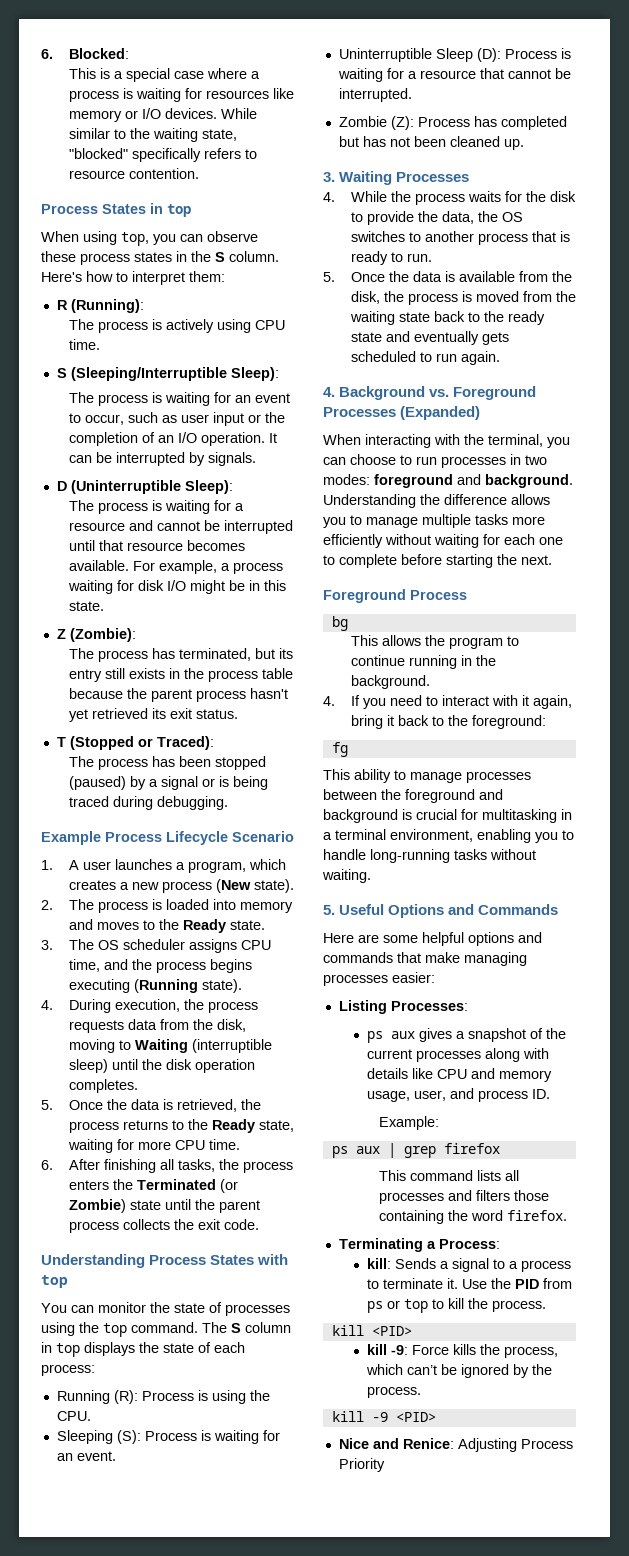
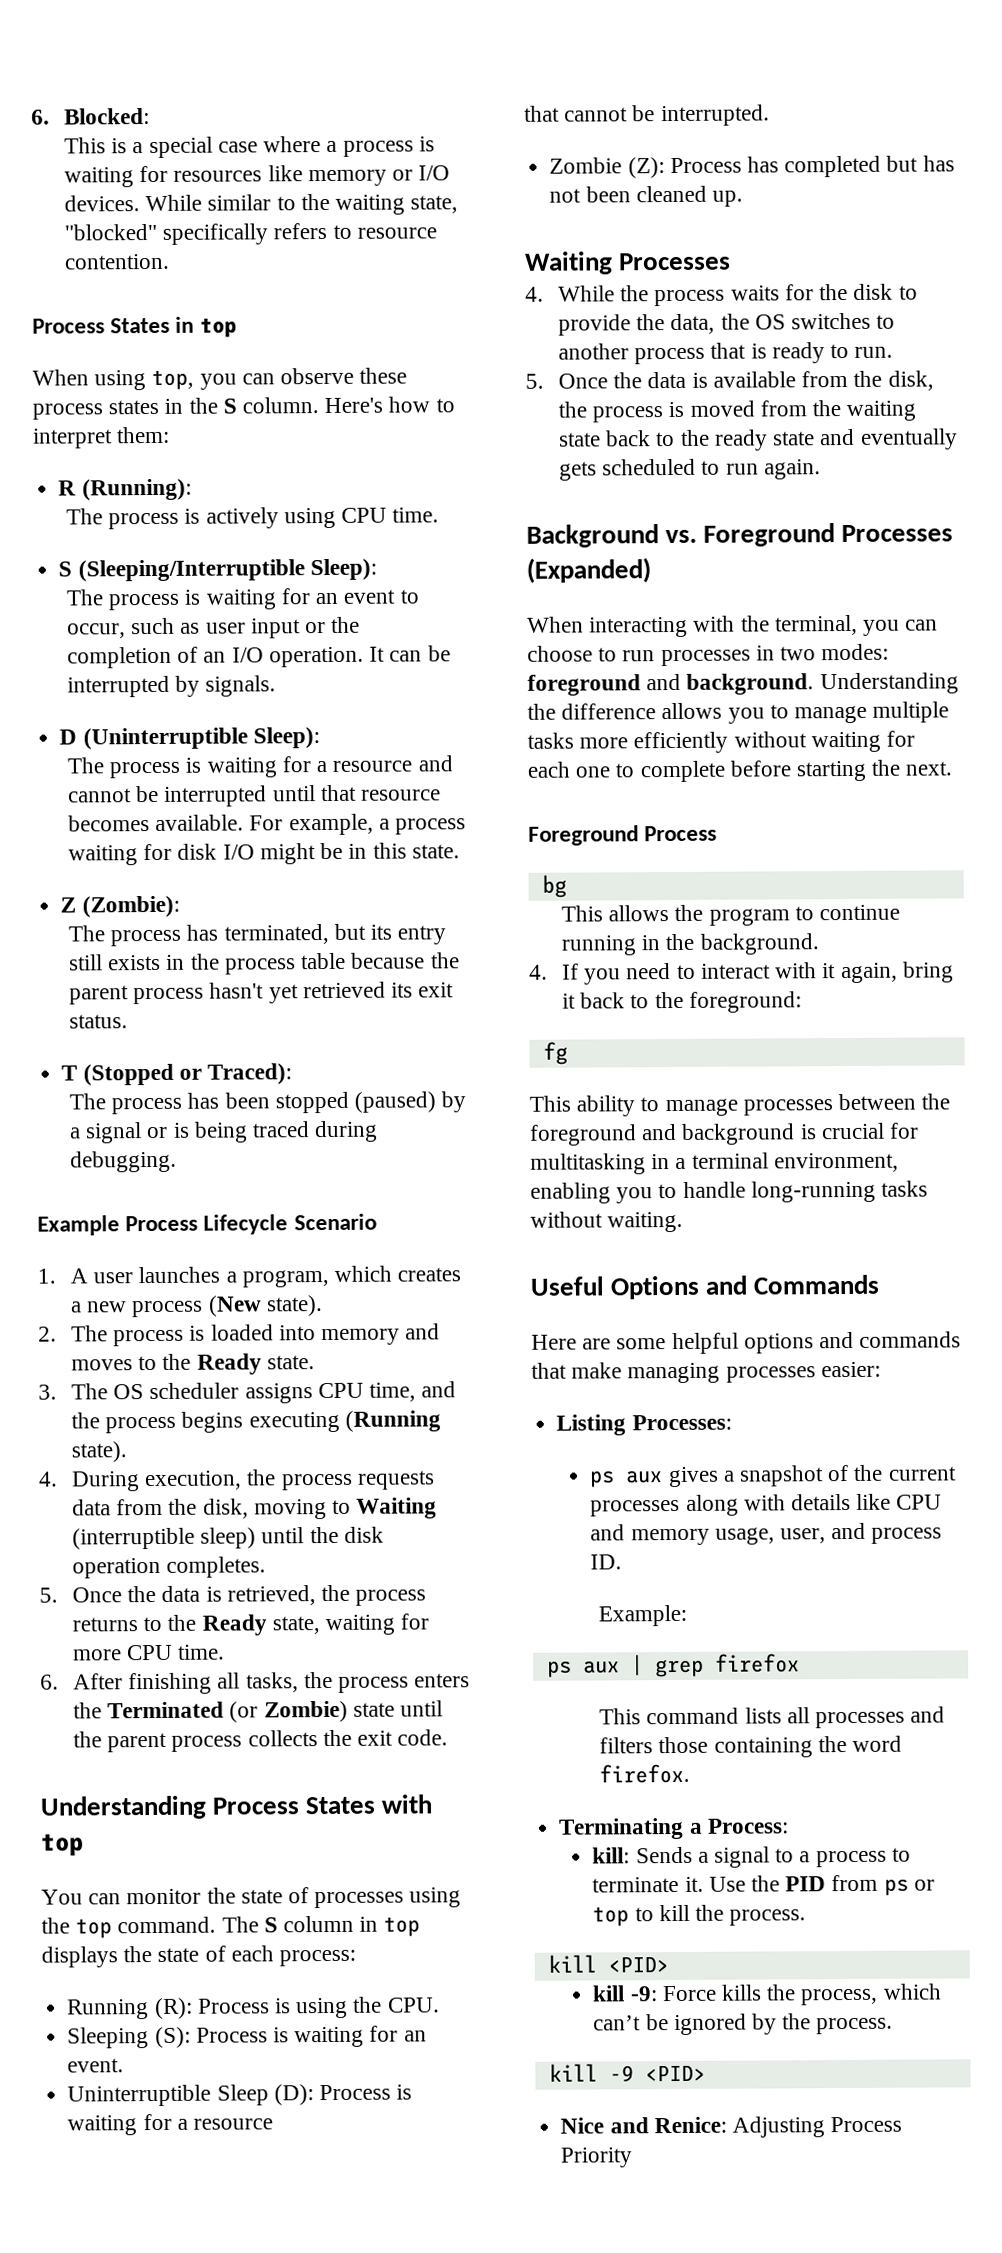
(476, 74) none -> (273, 2124) //
[323,172,335,182] 3. -> (743, 198) none
[323,387,335,397] 4. -> (821, 469) none
[323,905,335,915] 5. -> (684, 1222) none

